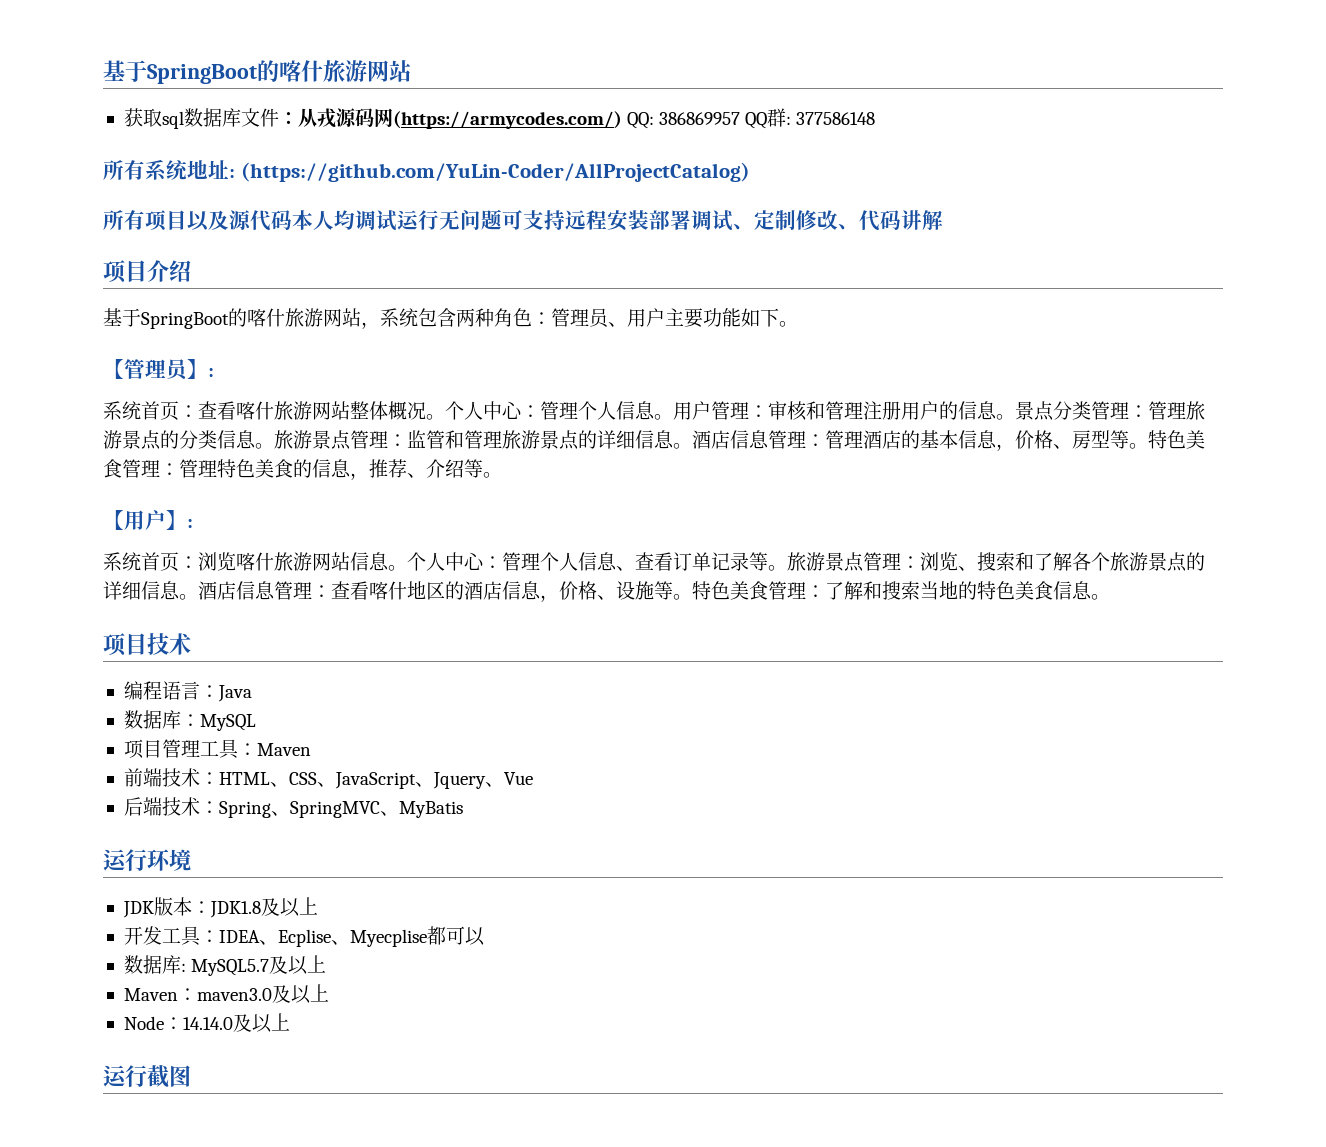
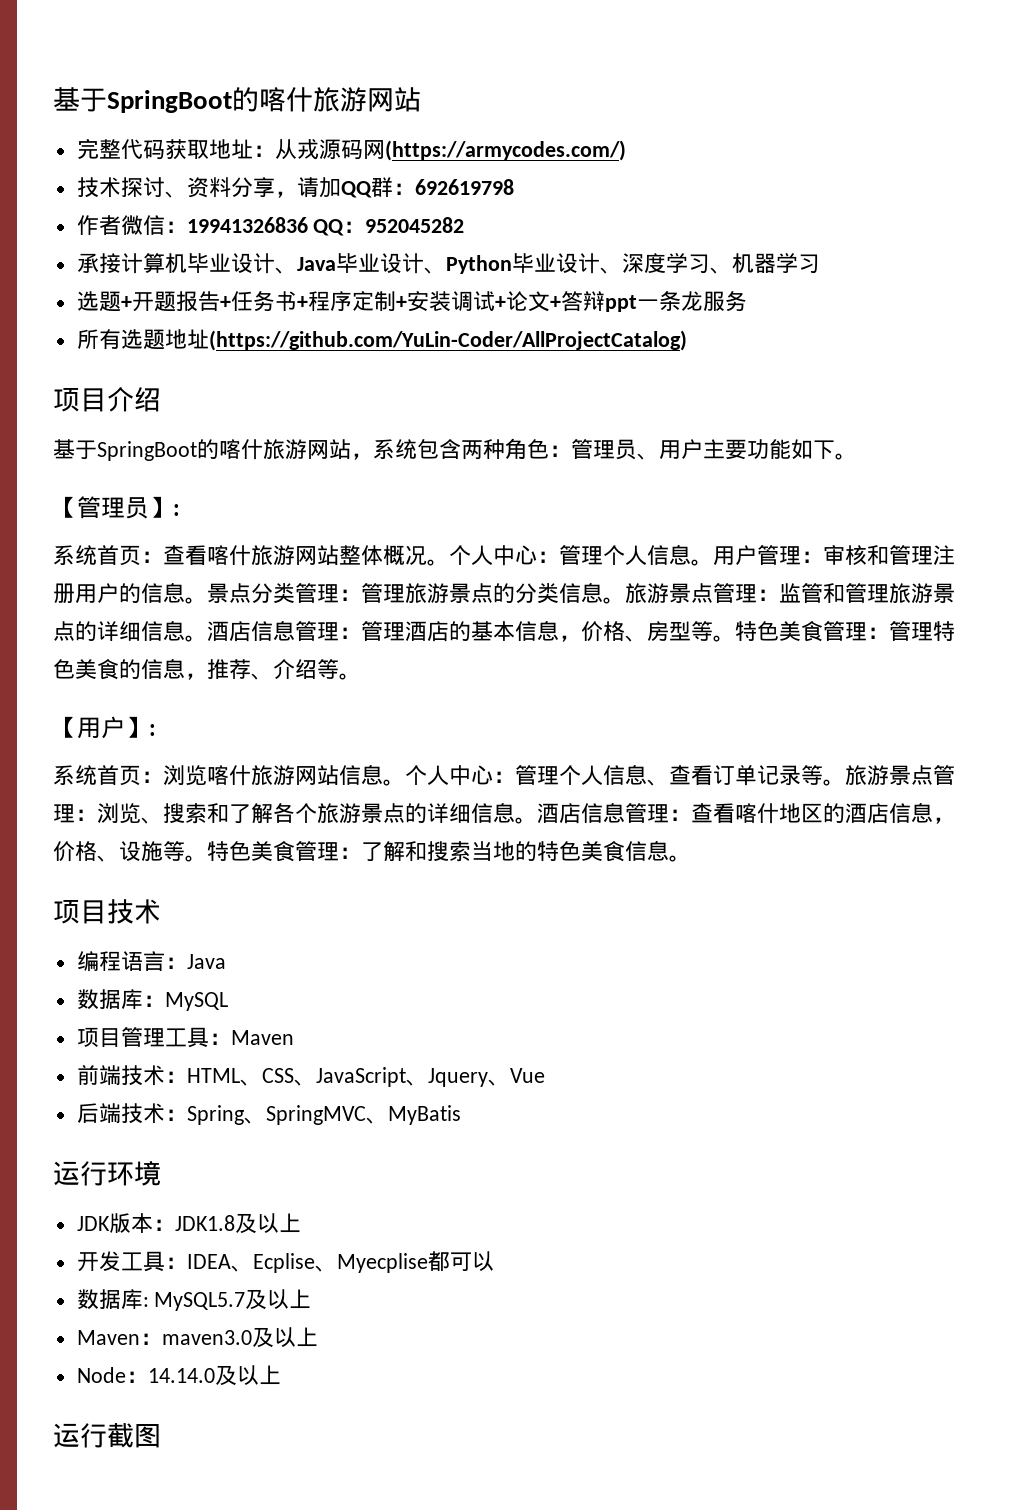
[123,108,279,129] 获取sql数据库文件 -> [76,138,253,160] 完整代码获取地址
[627,108,876,129] [103,159,750,182] [103,209,943,231] QQ: 386869957 QQ群: 377586148 // 所有系统地址: (https://github.com/YuLin-Coder/AllProjectCatalog) // 所有项目以及源代码本人均调试运行无问题可支持远程安装部署调试、定制修改、代码讲解 -> [76,177,514,198] [76,215,465,236] [76,253,820,274] [76,291,747,312] [76,329,687,351] // 技术探讨、资料分享，请加QQ群：692619798 // 作者微信：19941326836 QQ：952045282 // 承接计算机毕业设计、Java毕业设计、Python毕业设计、深度学习、机器学习 // 选题+开题报告+任务书+程序定制+安装调试+论文+答辩ppt一条龙服务 // 所有选题地址(https://github.com/YuLin-Coder/AllProjectCatalog)

